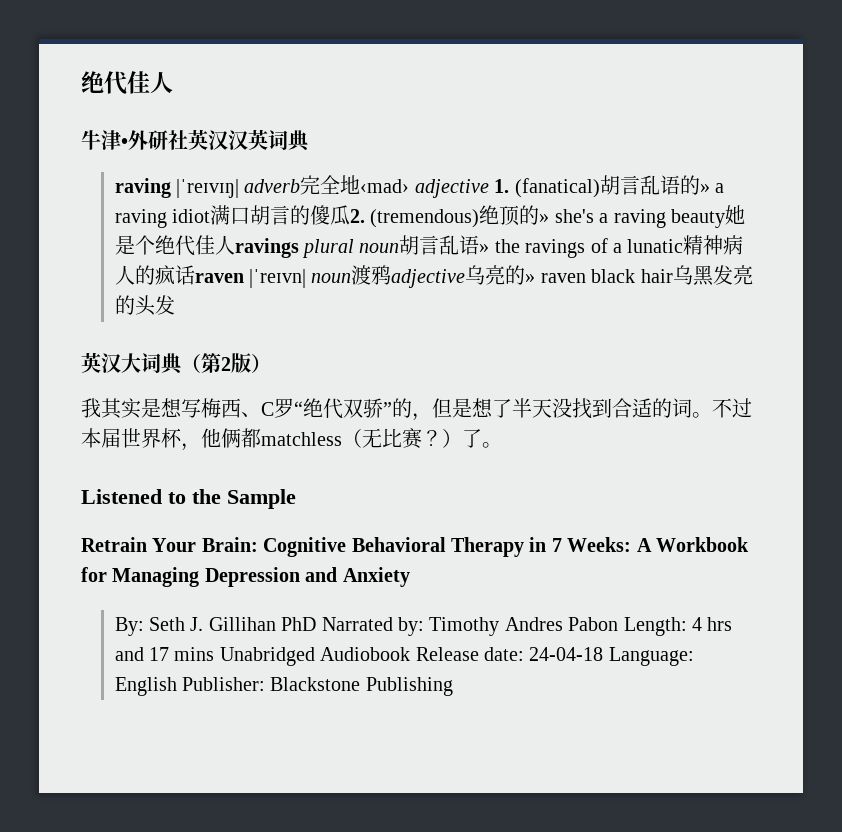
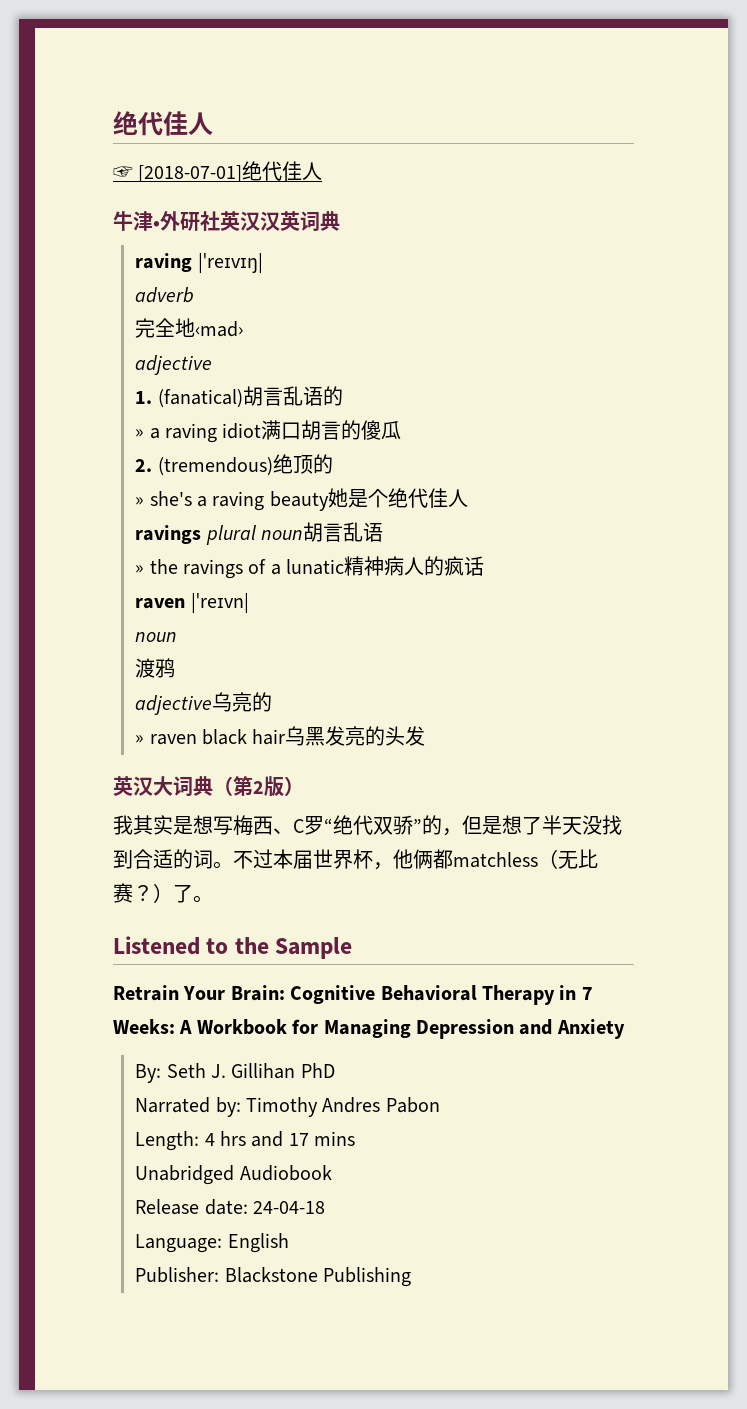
[81,71,173,95] 绝代佳人 -> [113,111,213,136] [113,161,323,182] 绝代佳人 // ☞ [2018-07-01]绝代佳人
(239, 188) none -> (263, 263) //
(301, 186) none -> (195, 295) //
[414,179,489,198] adjective -> [135,355,213,375] // adjective //
(700, 185) none -> (343, 396) //
(350, 215) none -> (402, 430) //
(540, 215) none -> (333, 464) //
(235, 245) none -> (468, 498) //
(480, 245) none -> (383, 532) //
(195, 275) none -> (485, 566) //
[311,273,352,283] noun -> [135,632,178,642] // noun //
(392, 275) none -> (176, 668) //
(526, 275) none -> (273, 702) //
(317, 624) none -> (335, 1070) //
(619, 624) none -> (440, 1105) //
(215, 654) none -> (356, 1138) //
(411, 654) none -> (332, 1173) //
(604, 654) none -> (325, 1207) //
(177, 686) none -> (289, 1243) //

